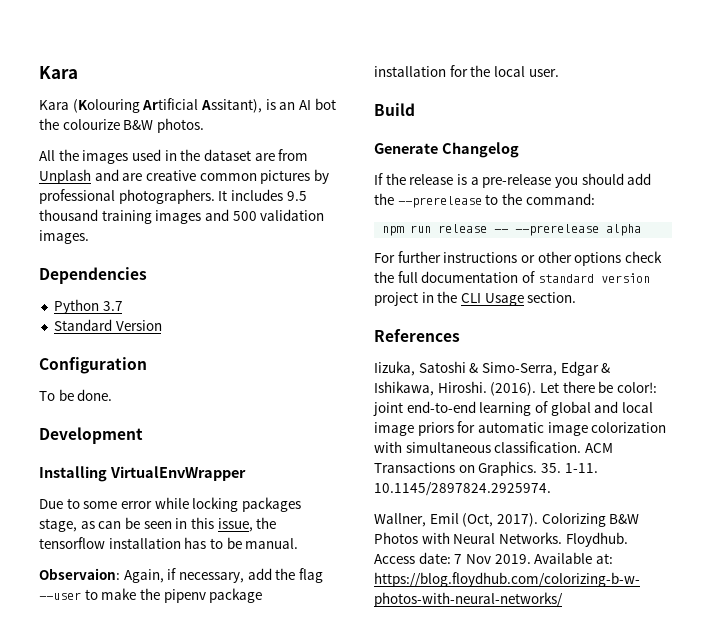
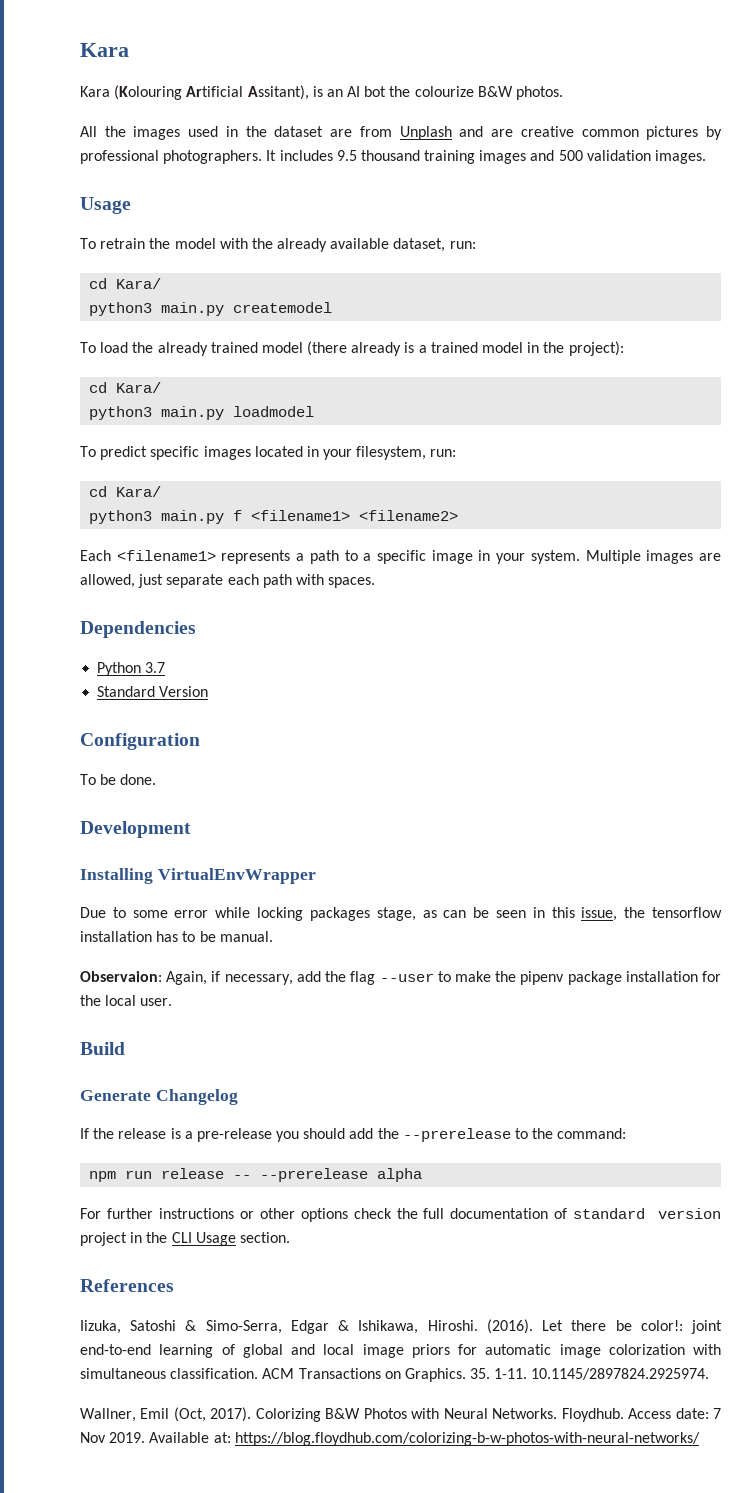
(89, 237) none -> [80,197,131,214] [80,238,476,252] [89,278,162,289] [89,302,333,316] [80,341,624,356] [89,382,162,393] [89,406,315,420] [80,446,457,460] [89,486,162,497] [89,510,459,524] [80,550,721,564] [80,574,376,588] // Usage // To retrain the model with the already available dataset, run: // cd Kara/ // python3 main.py createmodel // To load the already trained model (there already is a trained model in the project): // cd Kara/ // python3 main.py loadmodel // To predict specific images located in your filesystem, run: // cd Kara/ // python3 main.py f <filename1> <filename2> // Each <filename1> represents a path to a specific image in your system. Multiple images are allowed, just separate each path with spaces.

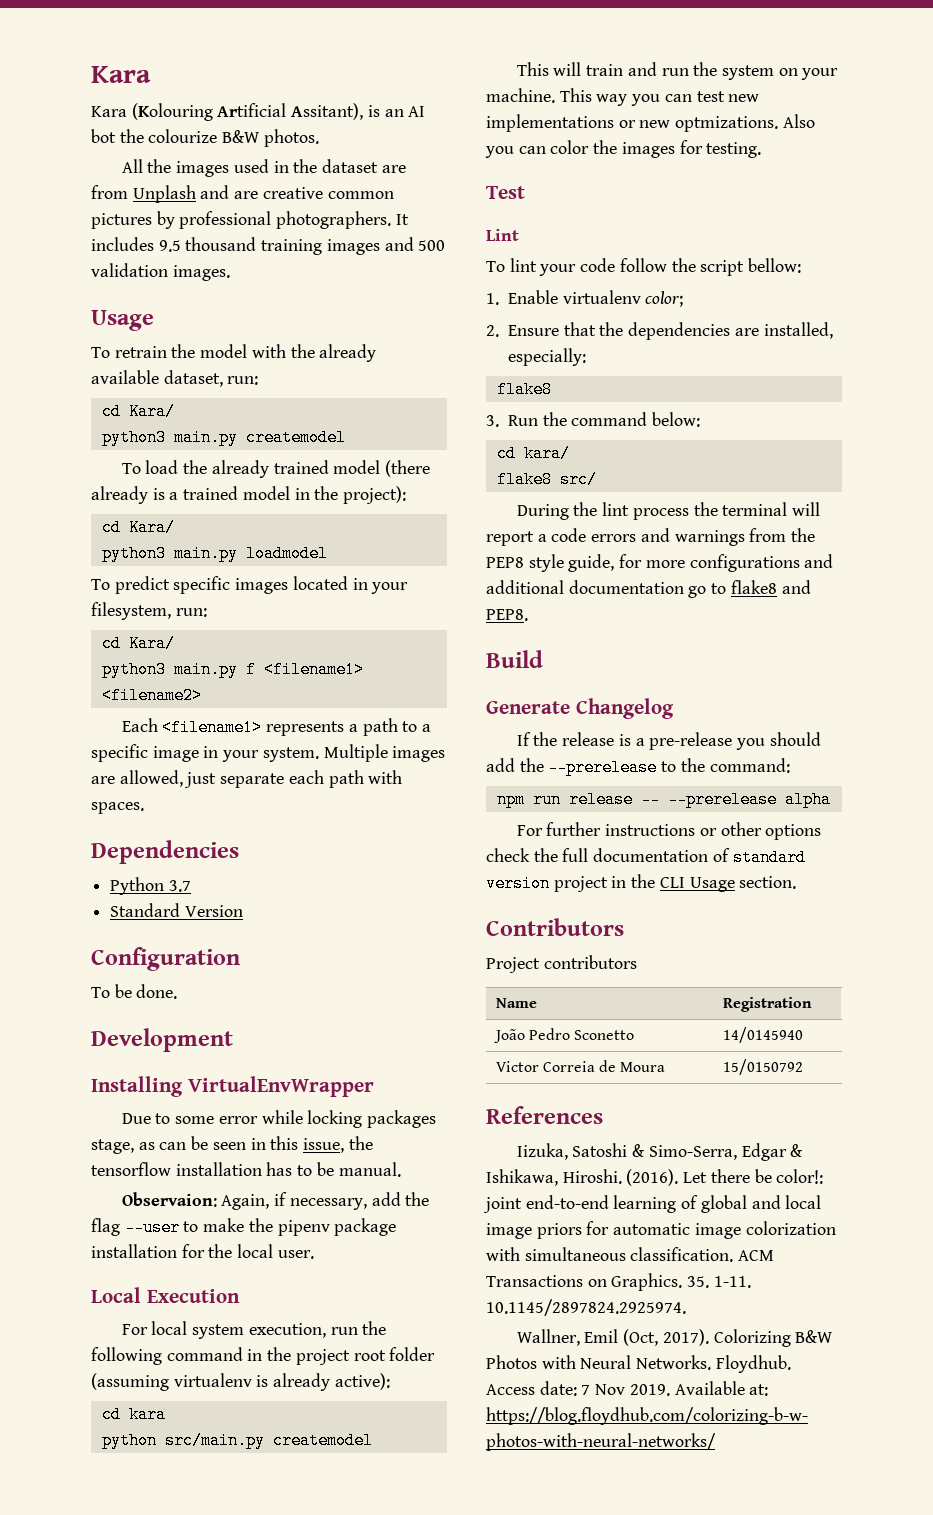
(173, 1002) none -> [91,1287,240,1303] [121,1321,387,1339] [91,1347,436,1365] [91,1373,390,1391] [101,1406,166,1423] [101,1432,373,1449] [516,62,839,80] [486,88,760,106] [486,114,815,132] [485,140,762,158] [486,186,525,199] [486,229,519,241] [486,258,802,276] [486,290,684,307] [486,322,833,340] [507,348,586,366] [496,381,552,398] [486,412,701,427] [496,445,570,462] [496,471,597,488] [516,502,820,520] [486,528,816,546] [486,554,834,572] [486,580,811,598] [486,609,528,621] // Local Execution // For local system execution, run the following command in the project root folder (assuming virtualenv is already active): // cd kara // python src/main.py createmodel // This will train and run the system on your machine. This way you can test new implementations or new optmizations. Also you can color the images for testing. // Test // Lint // To lint your code follow the script bellow: // 1. Enable virtualenv color; // 2. Ensure that the dependencies are installed, especially: // flake8 // 3. Run the command below: // cd kara/ // flake8 src/ // During the lint process the terminal will report a code errors and warnings from the PEP8 style guide, for more configurations and additional documentation go to flake8 and PEP8.
(290, 1237) none -> [486,918,624,936] [486,955,637,973] [495,998,537,1008] [722,997,812,1012] [493,1028,635,1043] [722,1027,803,1043] [495,1060,666,1072] [722,1059,803,1075] // Contributors // Project contributors // Name | Registration // João Pedro Sconetto | 14/0145940 // Victor Correia de Moura | 15/0150792

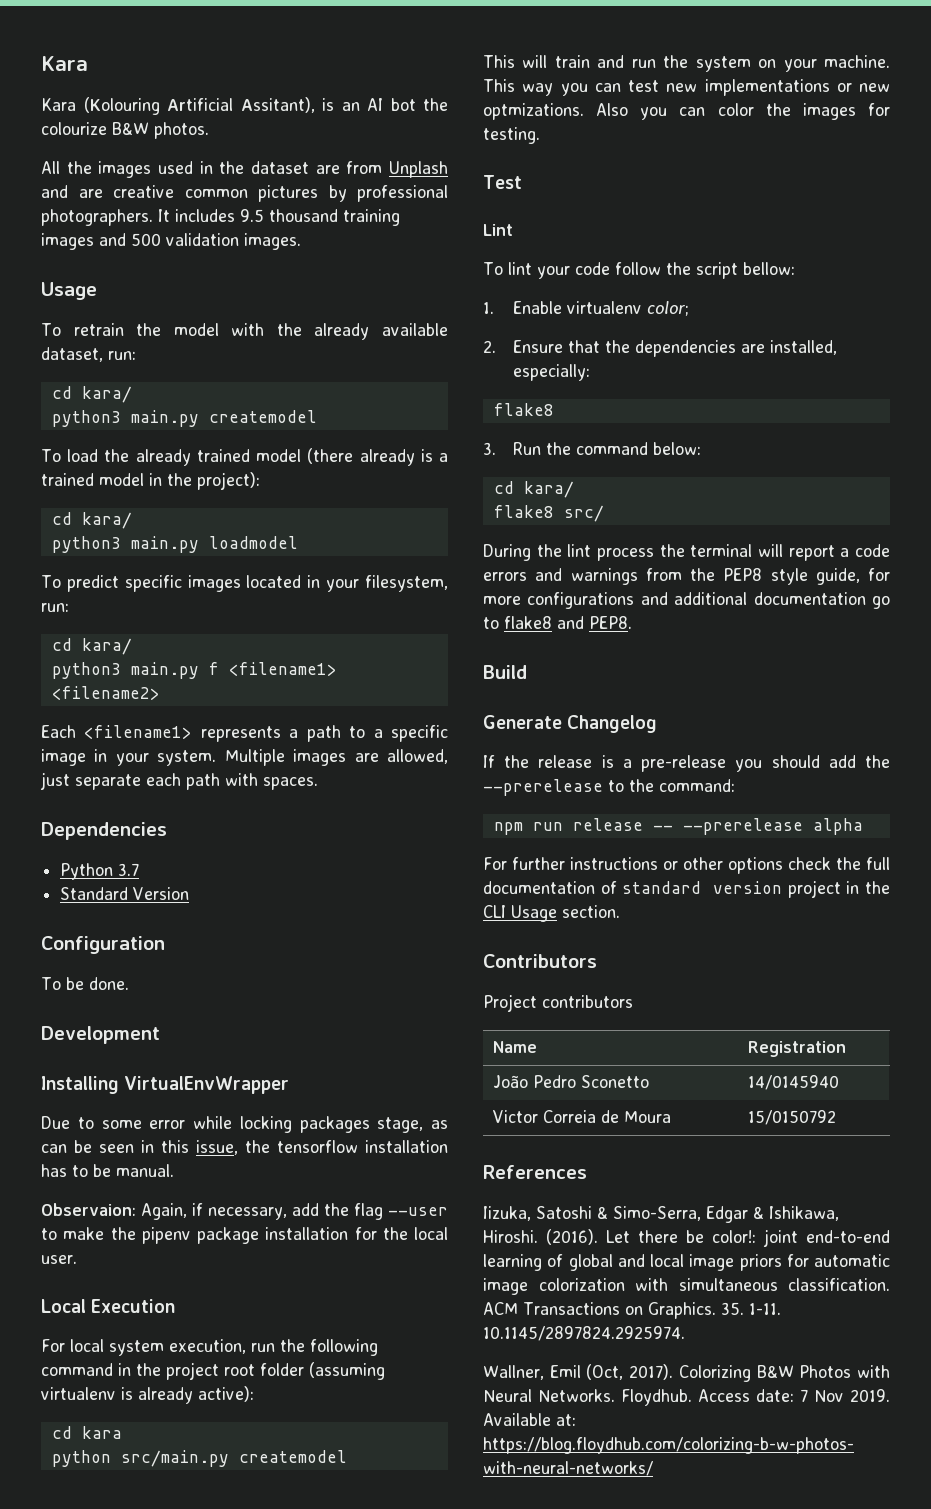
[128,403,175,420] Kara/ -> [81,386,132,403] kara/
[128,519,175,536] Kara/ -> [81,512,132,529] kara/
[128,635,175,652] Kara/ -> [81,638,132,655] kara/

